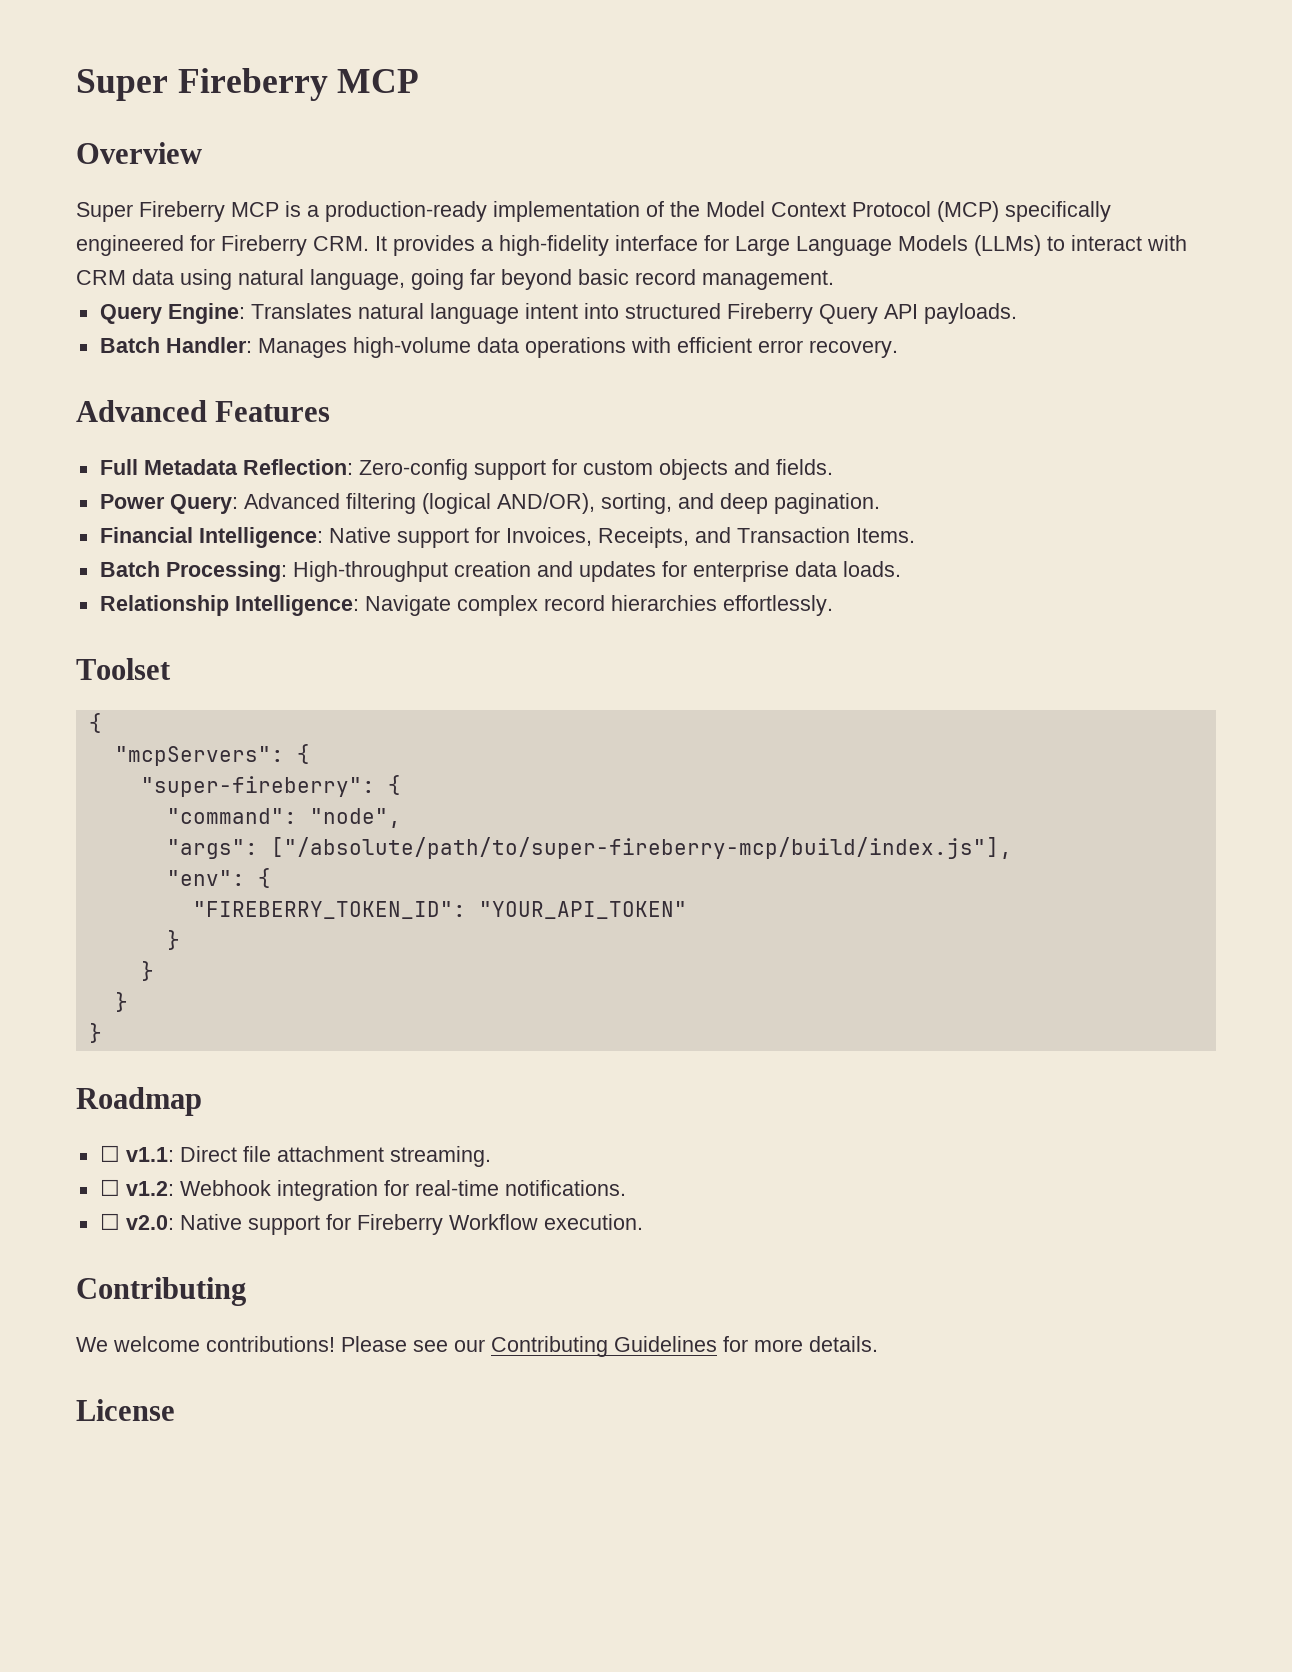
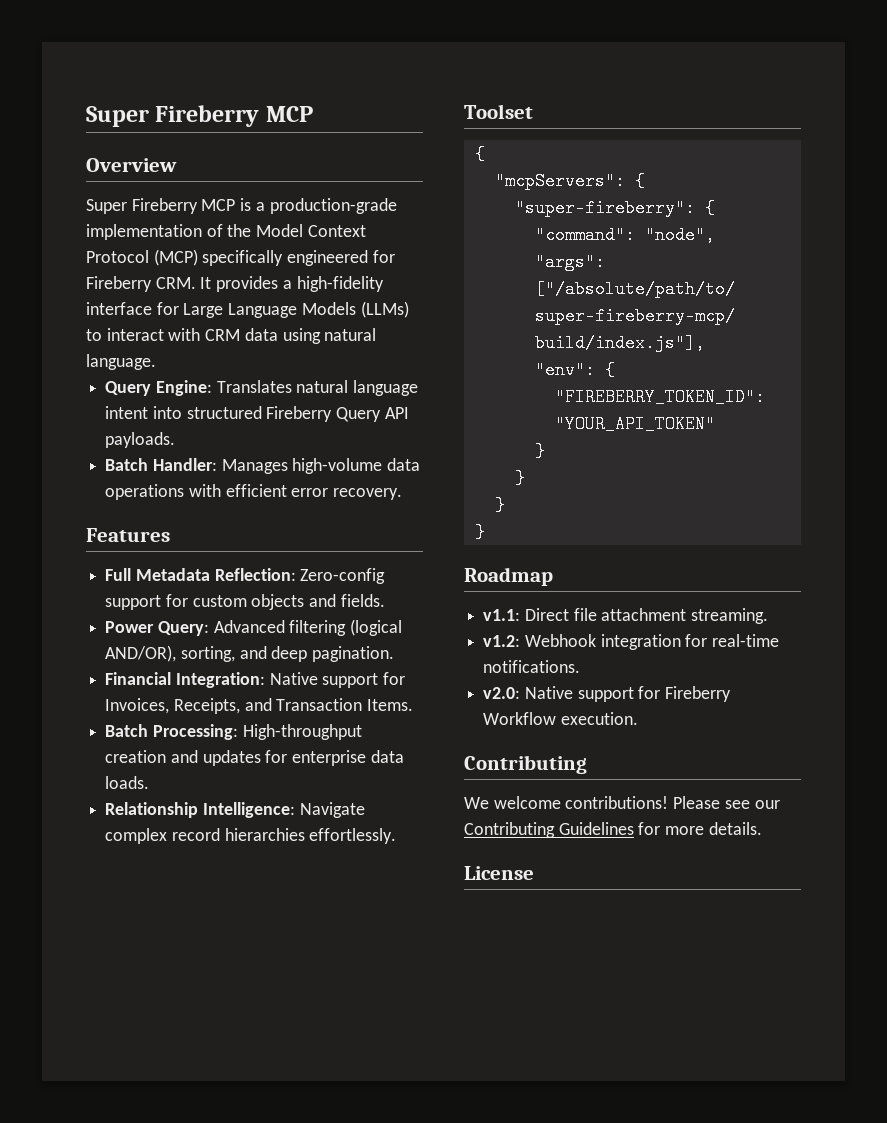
[325,201,487,222] production-ready -> [269,198,397,214] production-grade
[310,269,834,290] language, going far beyond basic record management. -> [86,354,156,370] language.
[76,400,207,422] Advanced -> (403, 494) none
[198,527,323,548] Intelligence: -> [175,672,265,688] Integration:
[99,1145,120,1162] ☐ -> (553, 576) none
[99,1179,120,1196] ☐ -> (769, 616) none
[99,1213,120,1230] ☐ -> (581, 666) none

